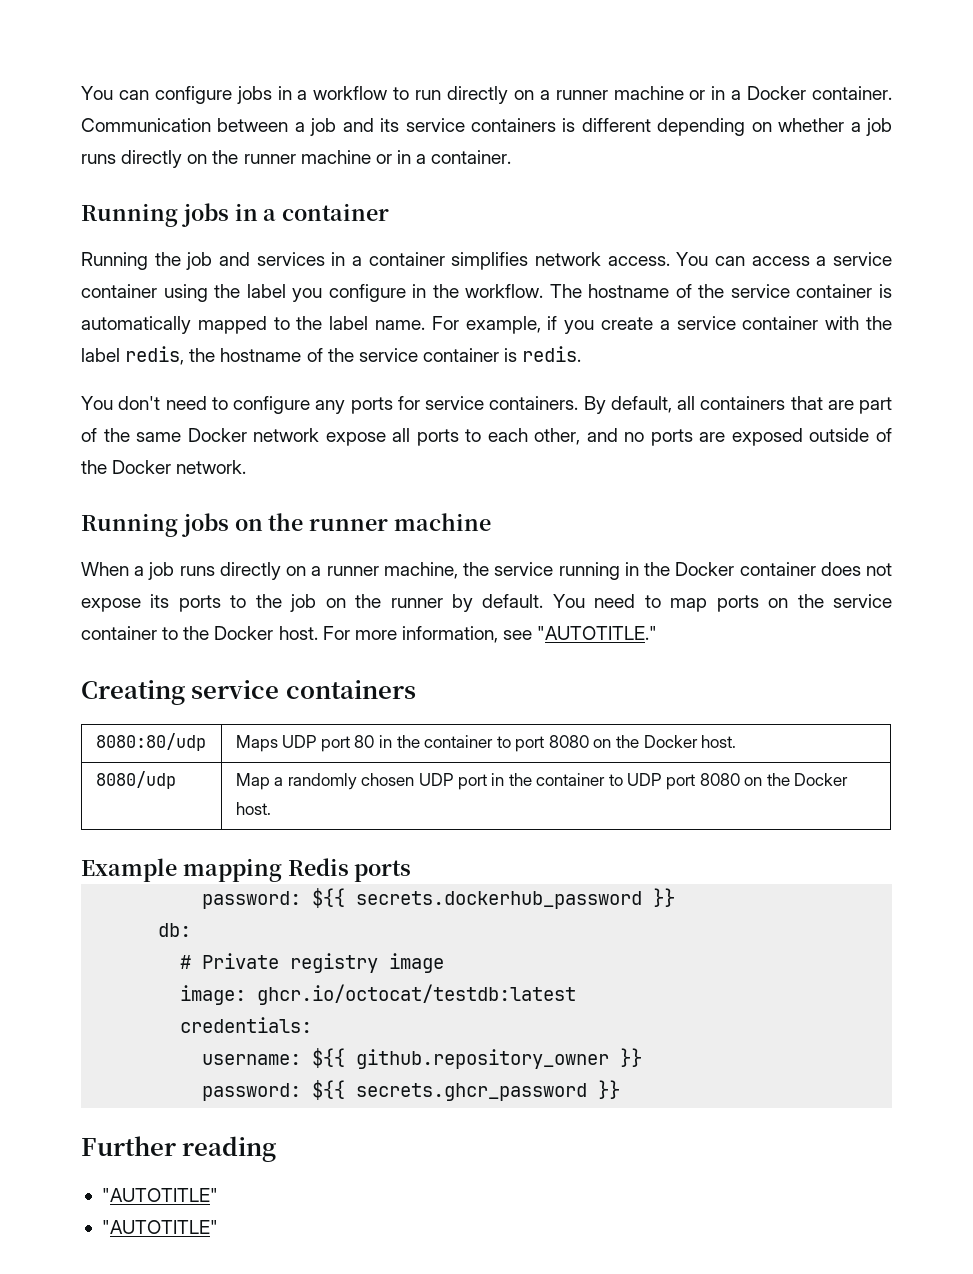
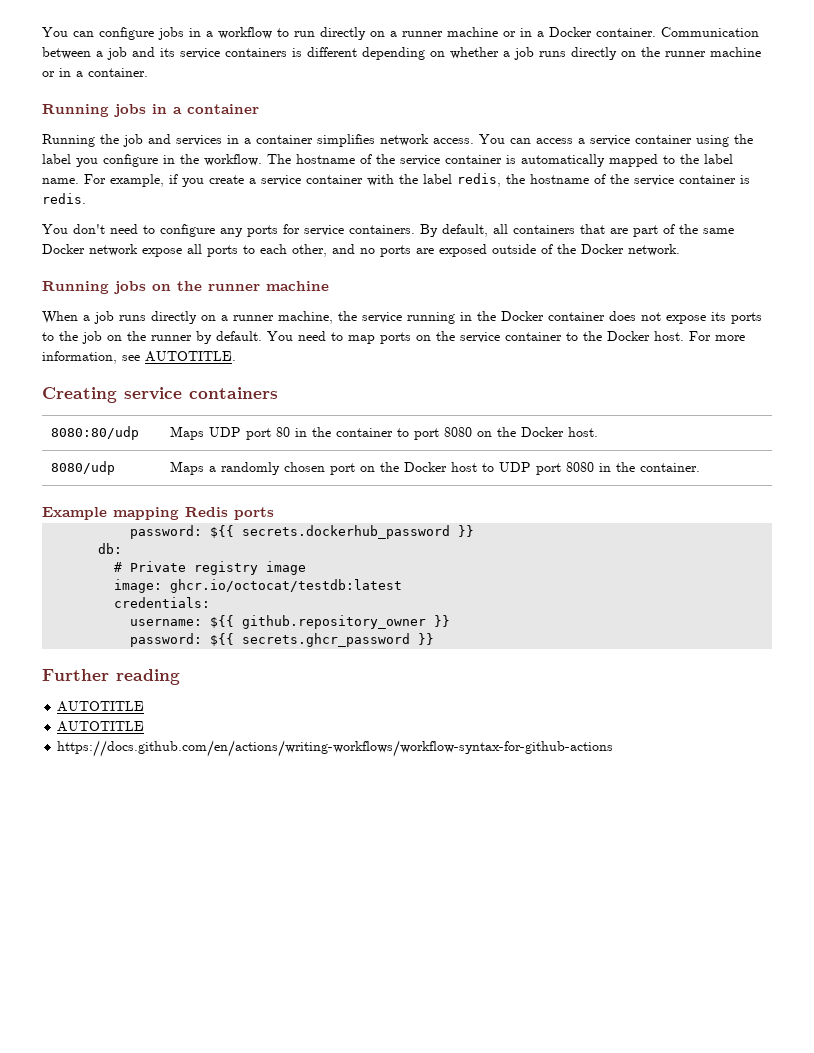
[537,626,658,640] "AUTOTITLE." -> [145,351,236,362] AUTOTITLE.
[235,773,270,790] Map -> [170,461,205,475] Maps
[418,773,849,790] [235,802,271,815] UDP port in the container to UDP port 8080 on the Docker host. -> [330,462,701,475] port on the Docker host to UDP port 8080 in the container.
[101,1188,218,1202] [101,1220,218,1234] "AUTOTITLE" // "AUTOTITLE" -> [57,701,145,712] [57,721,145,732] [57,740,614,757] AUTOTITLE // AUTOTITLE // https://docs.github.com/en/actions/writing-workflows/workflow-syntax-for-github-actions

